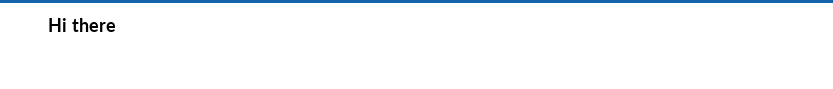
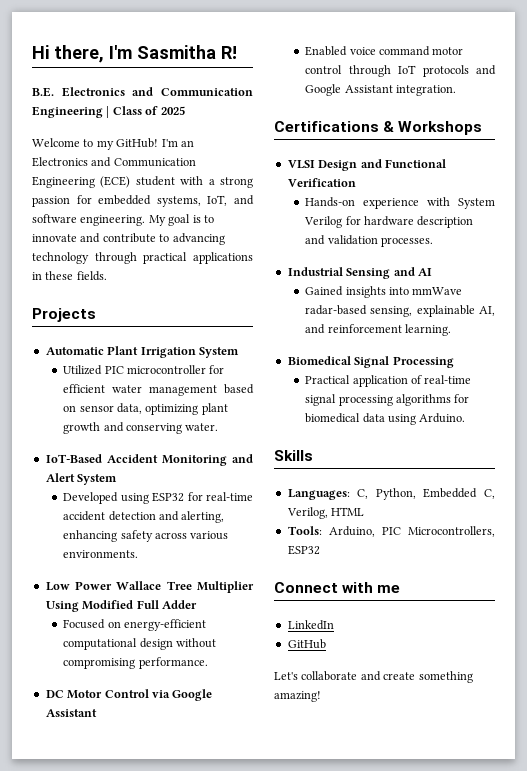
[71,18,116,32] there -> [54,45,237,63] [32,87,253,97] [32,106,185,118] [32,138,194,150] [32,157,196,167] [32,176,254,188] [32,195,254,207] [32,214,214,226] [32,233,225,245] [32,252,253,264] [32,271,107,281] [32,308,96,322] [45,346,239,358] [63,365,225,375] [63,384,254,396] [63,403,228,415] [63,422,219,434] [45,454,253,466] [45,473,118,485] [63,492,253,504] [63,511,225,523] [63,530,229,542] [63,550,139,558] [45,581,254,593] [45,600,197,612] [63,619,206,631] [63,638,216,650] [63,657,208,669] [45,689,213,701] [45,709,97,717] [305,46,464,56] [305,65,496,77] [305,84,456,96] [274,121,483,135] [287,159,446,171] [287,178,356,187] [305,197,495,209] [304,216,474,228] [305,235,433,247] [287,267,432,279] [305,286,463,298] [305,305,495,317] [305,324,451,336] [287,356,454,368] [305,375,472,387] [305,394,470,406] [305,413,466,425] [274,450,313,461] [287,488,495,500] [286,507,365,519] [287,526,495,537] [287,545,320,555] [274,582,401,593] [287,620,334,630] [287,639,326,649] [274,671,473,683] [274,691,321,702] there, I'm Sasmitha R! // B.E. Electronics and Communication Engineering | Class of 2025 // Welcome to my GitHub! I'm an Electronics and Communication Engineering (ECE) student with a strong passion for embedded systems, IoT, and software engineering. My goal is to innovate and contribute to advancing technology through practical applications in these fields. // Projects // Automatic Plant Irrigation System // Utilized PIC microcontroller for efficient water management based on sensor data, optimizing plant growth and conserving water. // IoT-Based Accident Monitoring and Alert System // Developed using ESP32 for real-time accident detection and alerting, enhancing safety across various environments. // Low Power Wallace Tree Multiplier Using Modified Full Adder // Focused on energy-efficient computational design without compromising performance. // DC Motor Control via Google Assistant // Enabled voice command motor control through IoT protocols and Google Assistant integration. // Certifications & Workshops // VLSI Design and Functional Verification // Hands-on experience with System Verilog for hardware description and validation processes. // Industrial Sensing and AI // Gained insights into mmWave radar-based sensing, explainable AI, and reinforcement learning. // Biomedical Signal Processing // Practical application of real-time signal processing algorithms for biomedical data using Arduino. // Skills // Languages: C, Python, Embedded C, Verilog, HTML // Tools: Arduino, PIC Microcontrollers, ESP32 // Connect with me // LinkedIn // GitHub // Let's collaborate and create something amazing!

